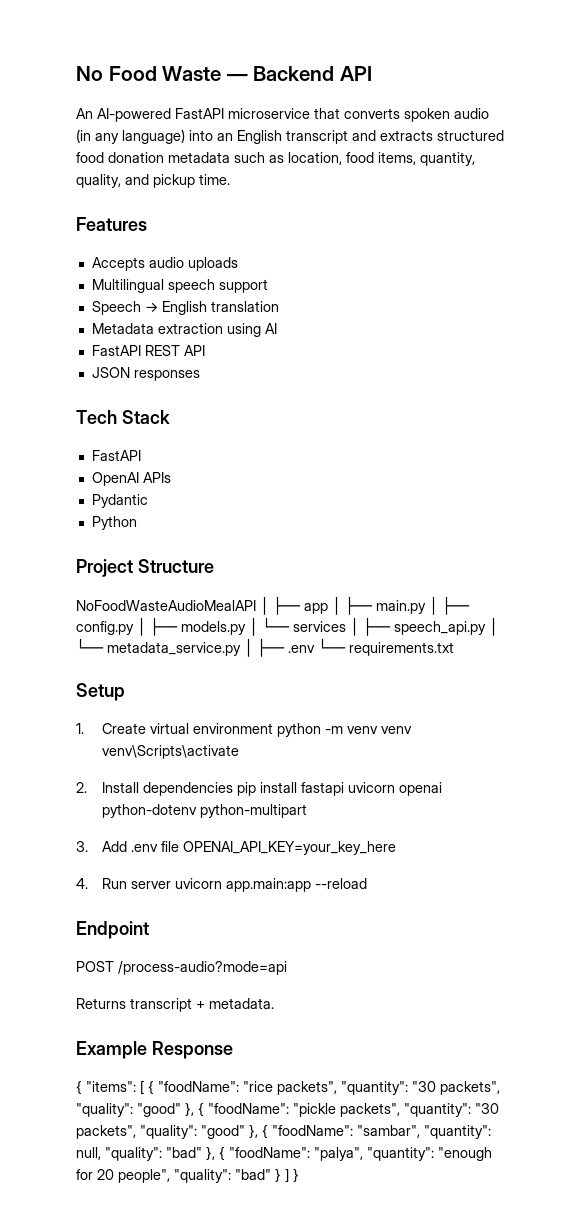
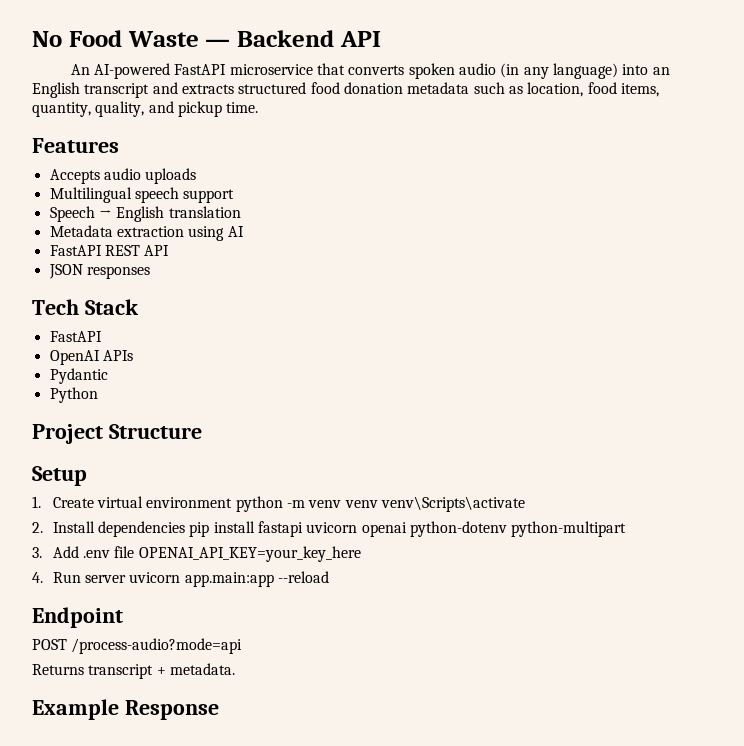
[76,596,470,615] [76,617,498,636] [76,638,454,657] // NoFoodWasteAudioMealAPI │ ├── app │ ├── main.py │ ├── config.py │ ├── models.py │ └── services │ ├── speech_api.py │ └── metadata_service.py │ ├── .env └── requirements.txt -> (202, 431) none
[76,1080,500,1095] [76,1102,499,1117] [76,1124,491,1139] [76,1146,492,1161] [76,1168,299,1183] // { "items": [ { "foodName": "rice packets", "quantity": "30 packets", "quality": "good" }, { "foodName": "pickle packets", "quantity": "30 packets", "quality": "good" }, { "foodName": "sambar", "quantity": null, "quality": "bad" }, { "foodName": "palya", "quantity": "enough for 20 people", "quality": "bad" } ] } -> (219, 710) none

